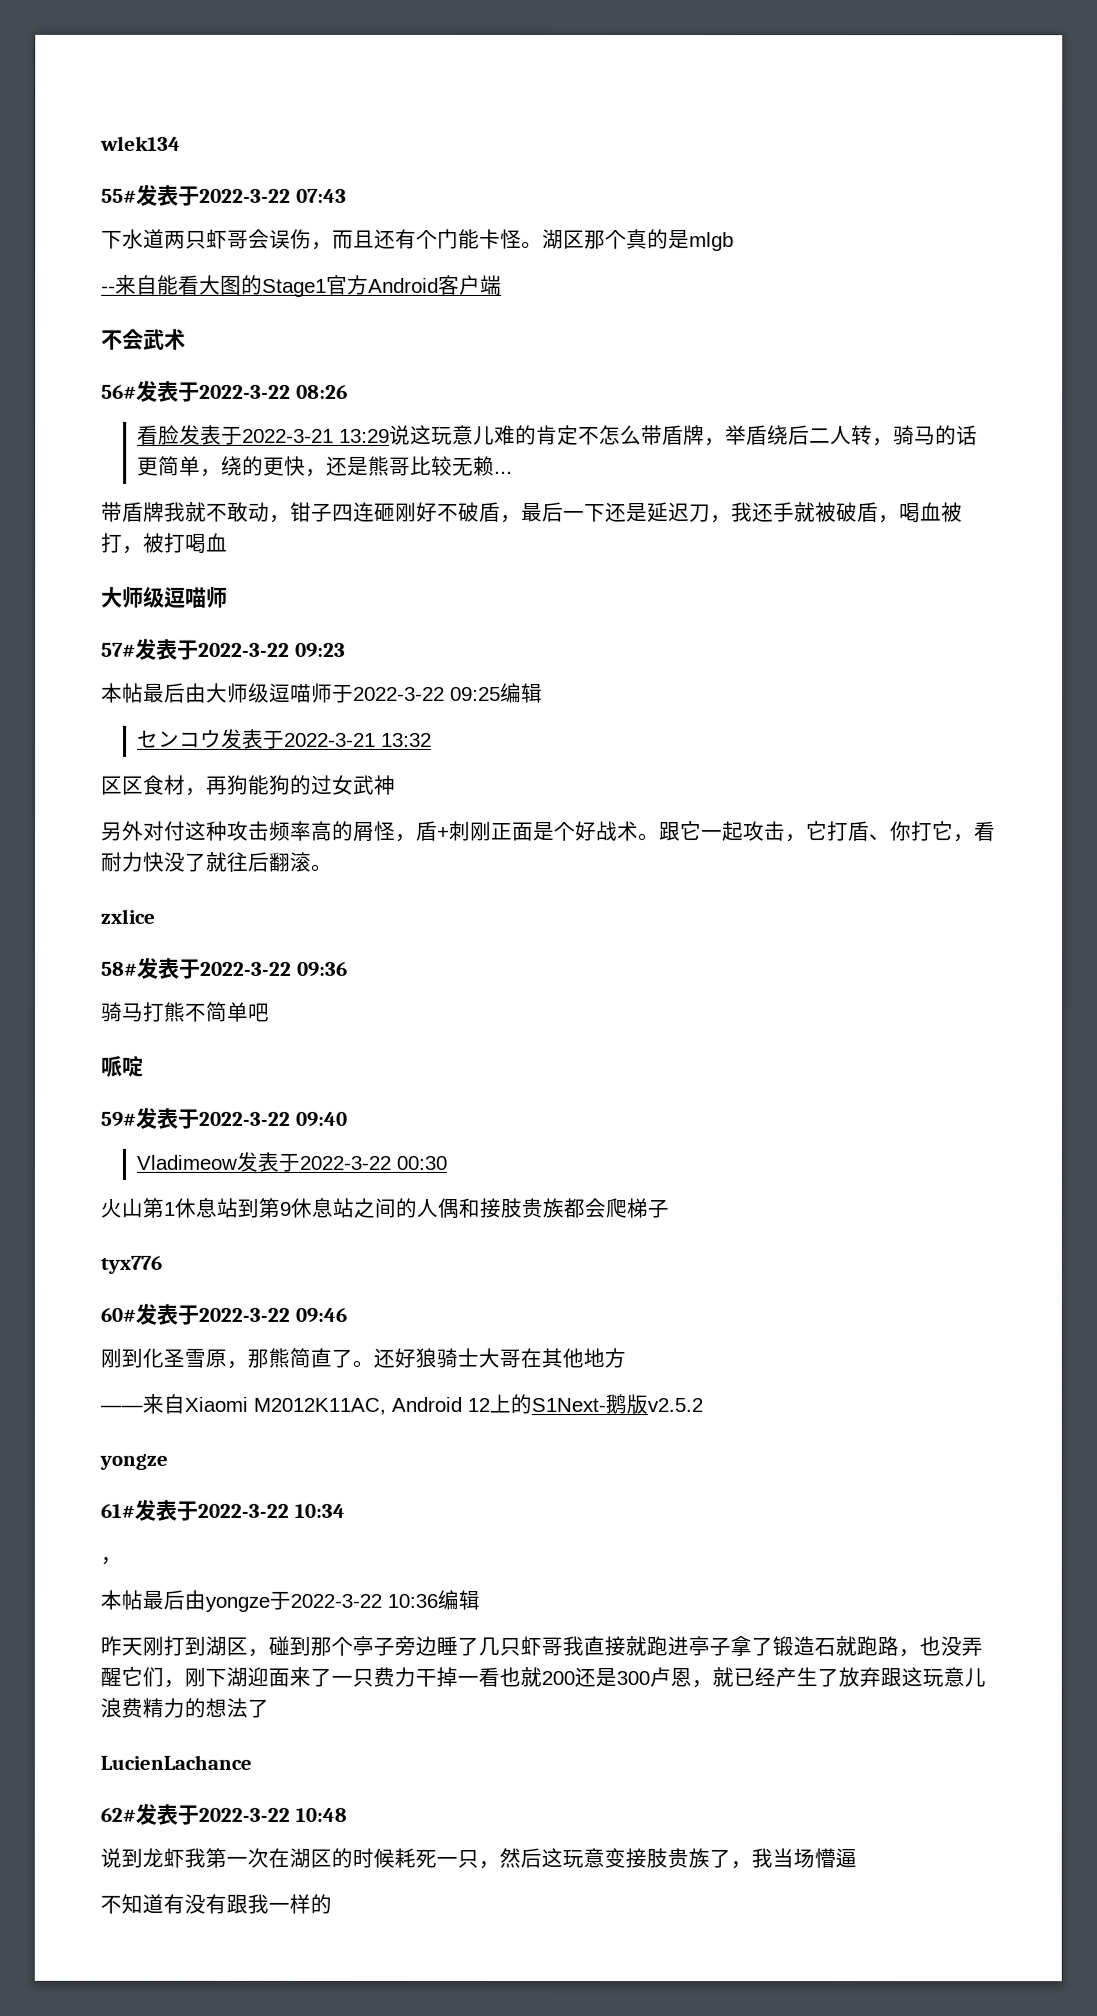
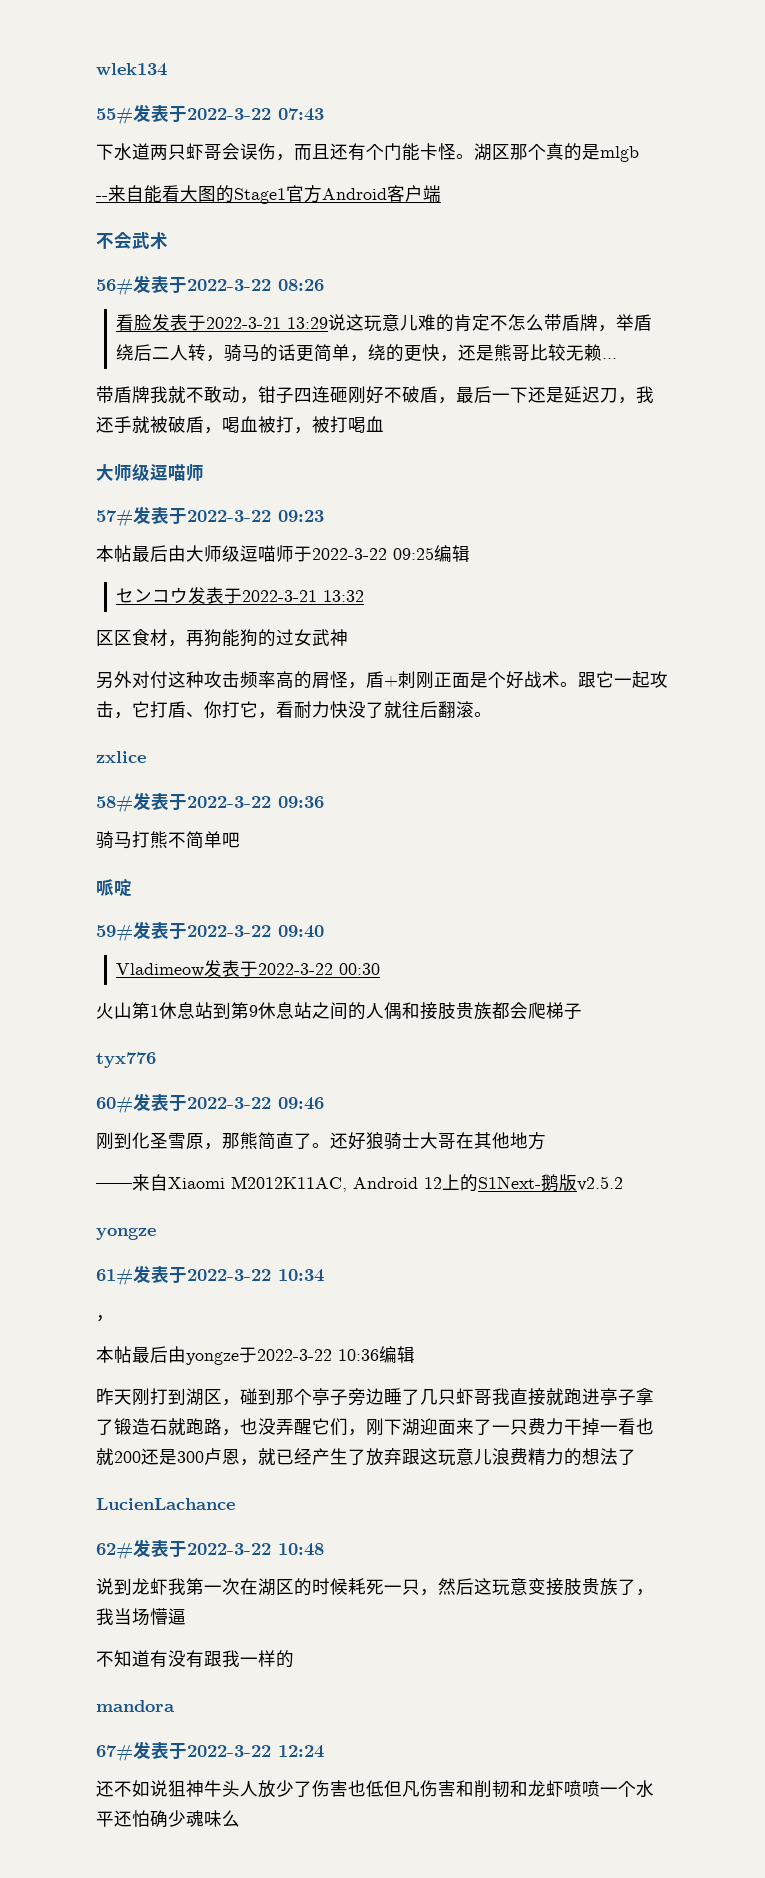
(332, 1903) none -> [96,1700,175,1712] [96,1741,324,1762] [96,1780,654,1798] [96,1810,240,1828] // mandora // 67#发表于2022-3-22 12:24 // 还不如说狙神牛头人放少了伤害也低但凡伤害和削韧和龙虾喷喷一个水平还怕确少魂味么

